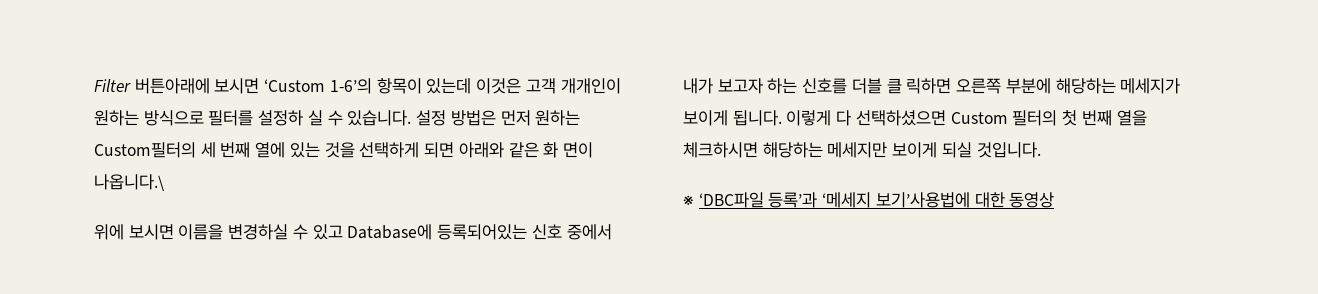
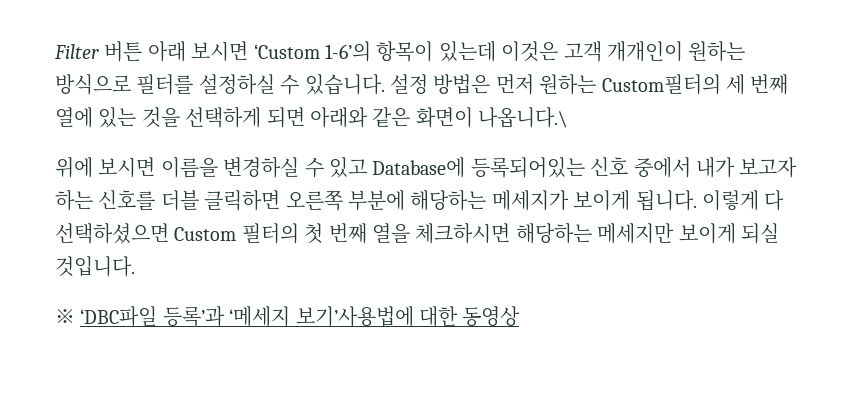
[134,78,210,94] 버튼아래에 -> [104,41,186,62] 버튼 아래
[258,110,323,126] 설정하 실 -> [198,74,275,95] 설정하실
[543,142,593,158] 화 면이 -> [415,107,473,128] 화면이
[886,78,952,94] 클 릭하면 -> [204,190,281,211] 클릭하면

